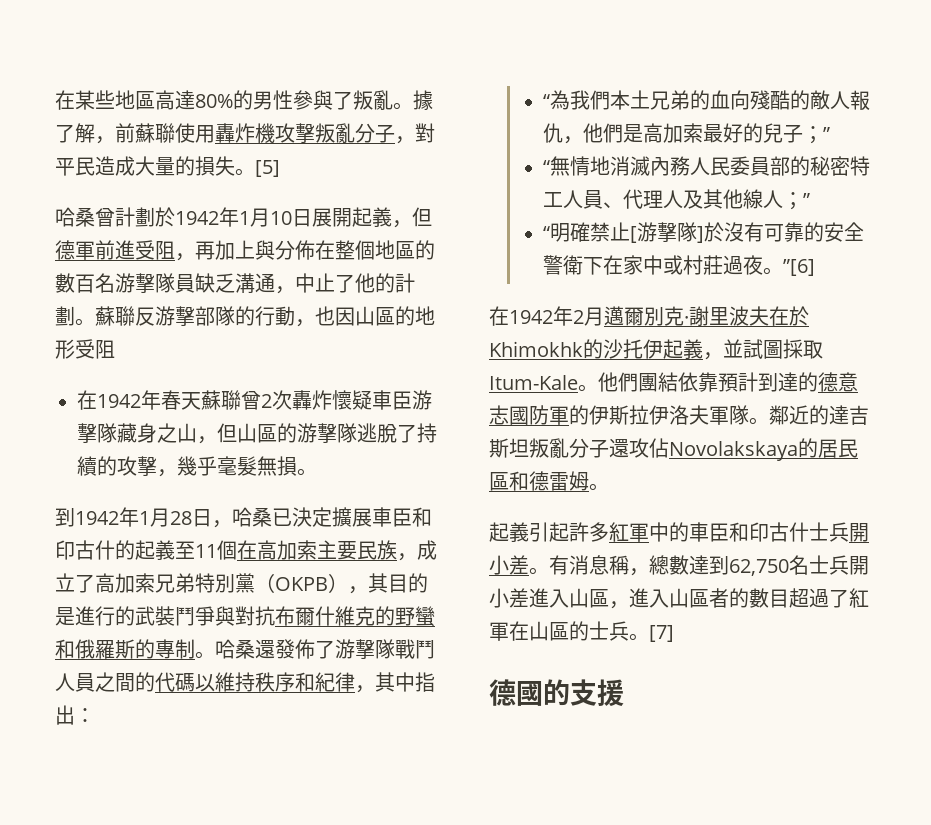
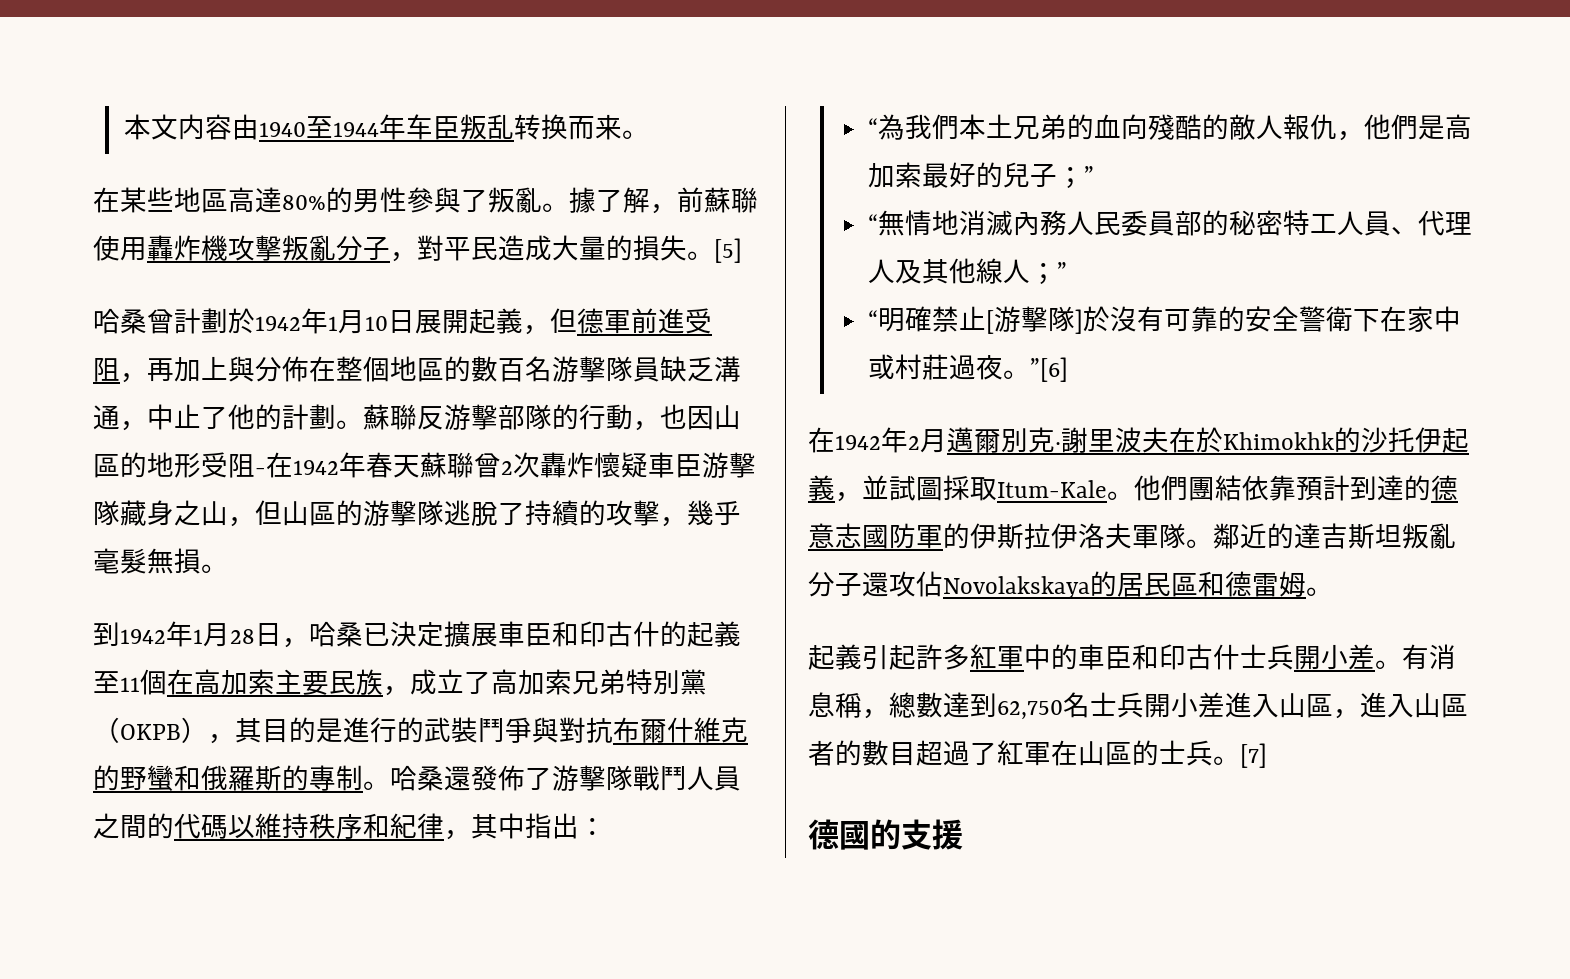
(55, 100) none -> [123,114,649,140] 本文内容由1940至1944年车臣叛乱转换而来。 //
(115, 349) // -> [255,468,266,475] -

